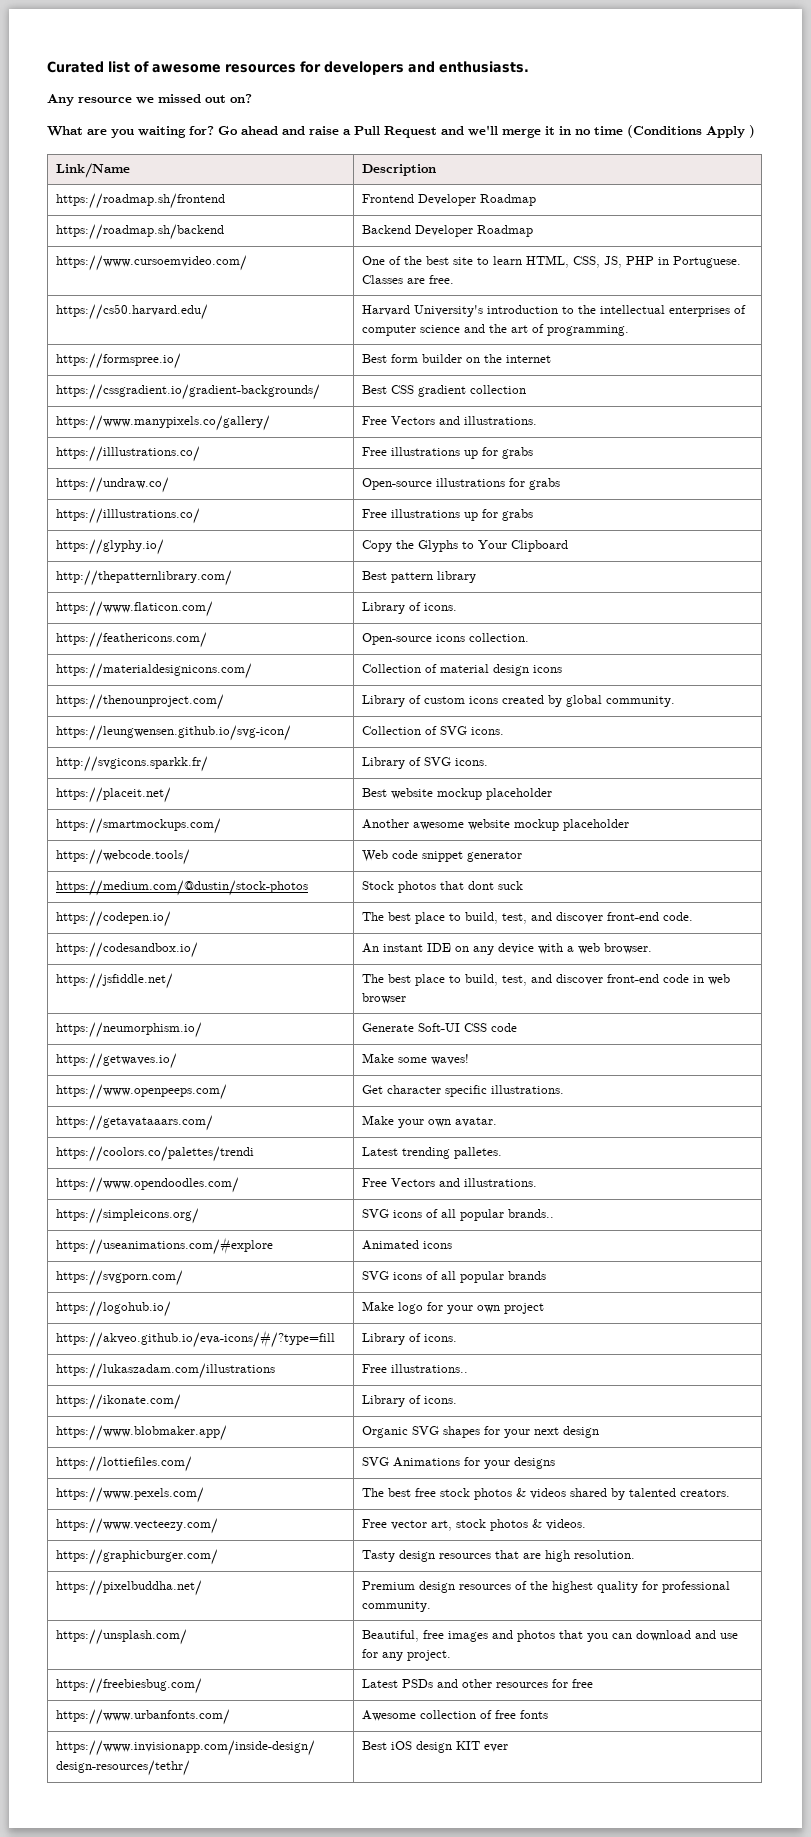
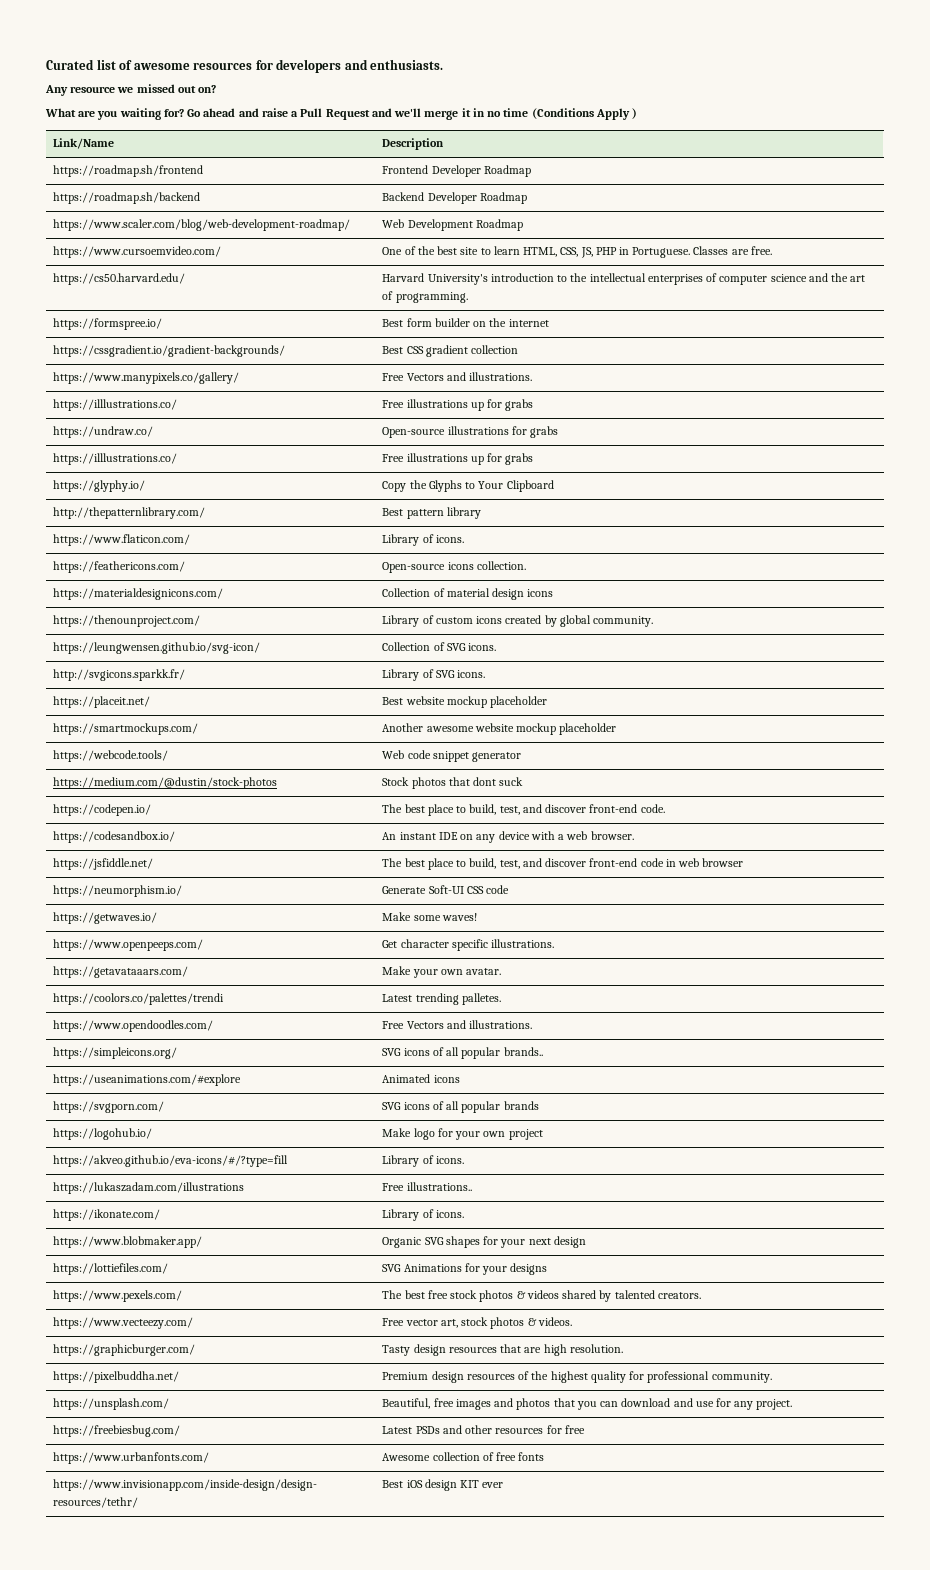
(533, 231) none -> [53,219,351,231] [382,219,523,231] // https://www.scaler.com/blog/web-development-roadmap/ | Web Development Roadmap

